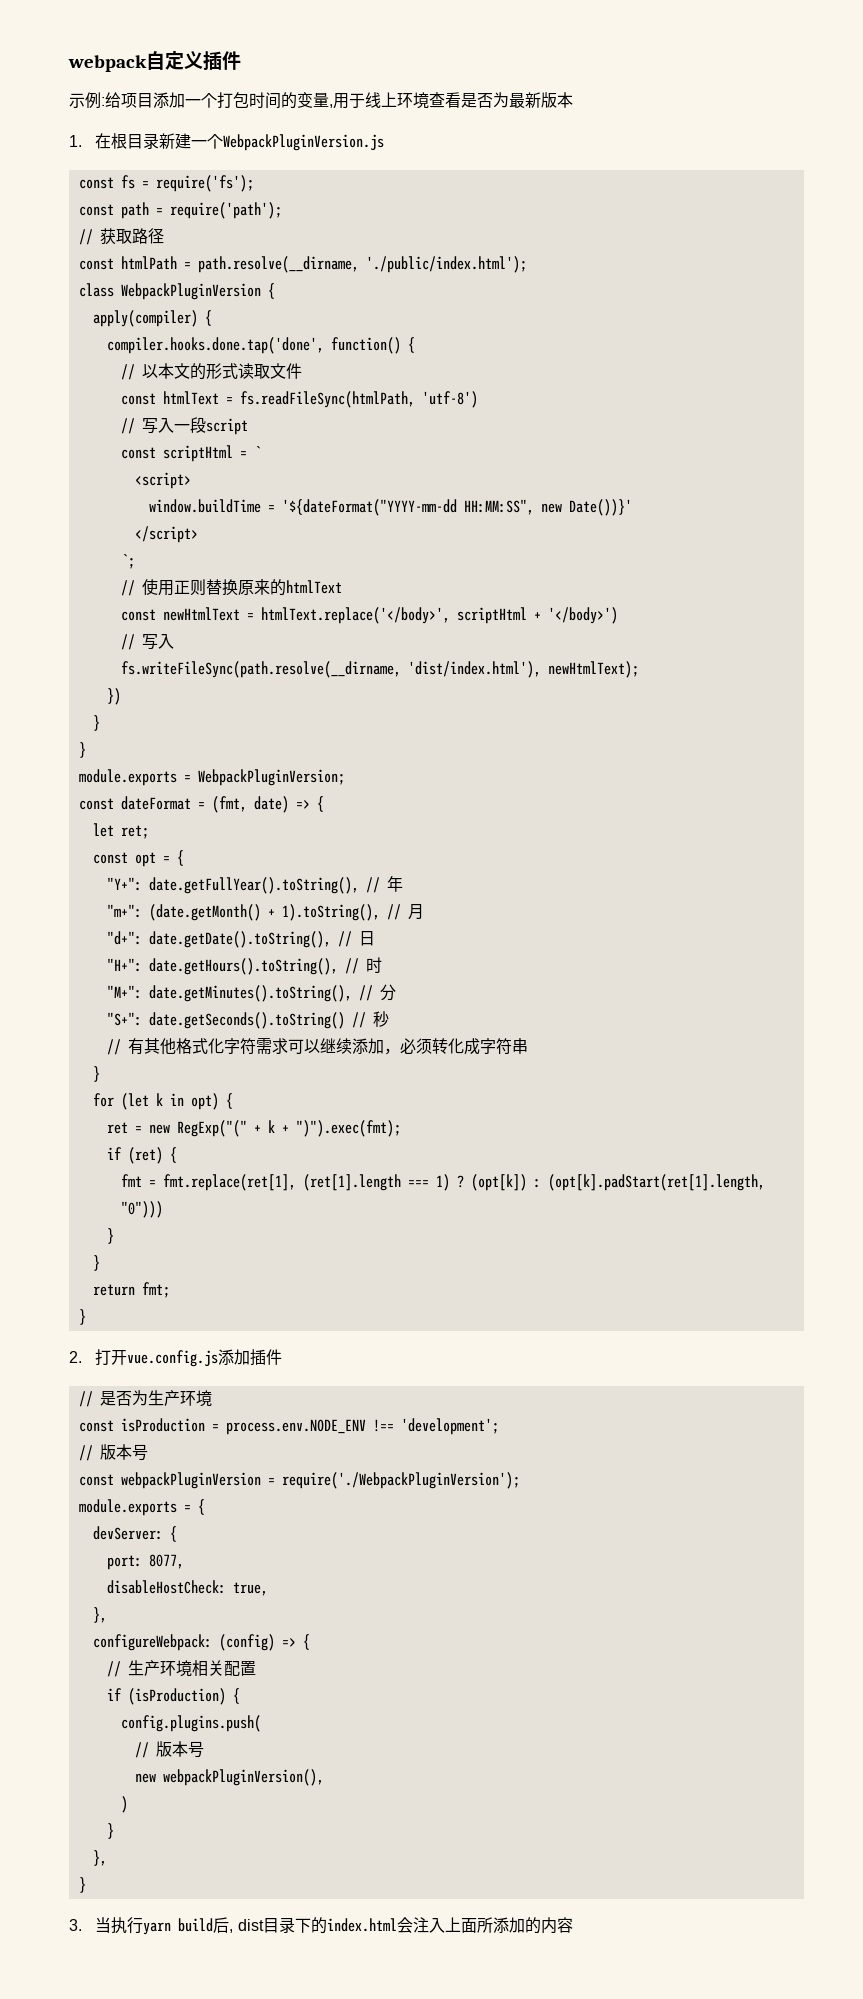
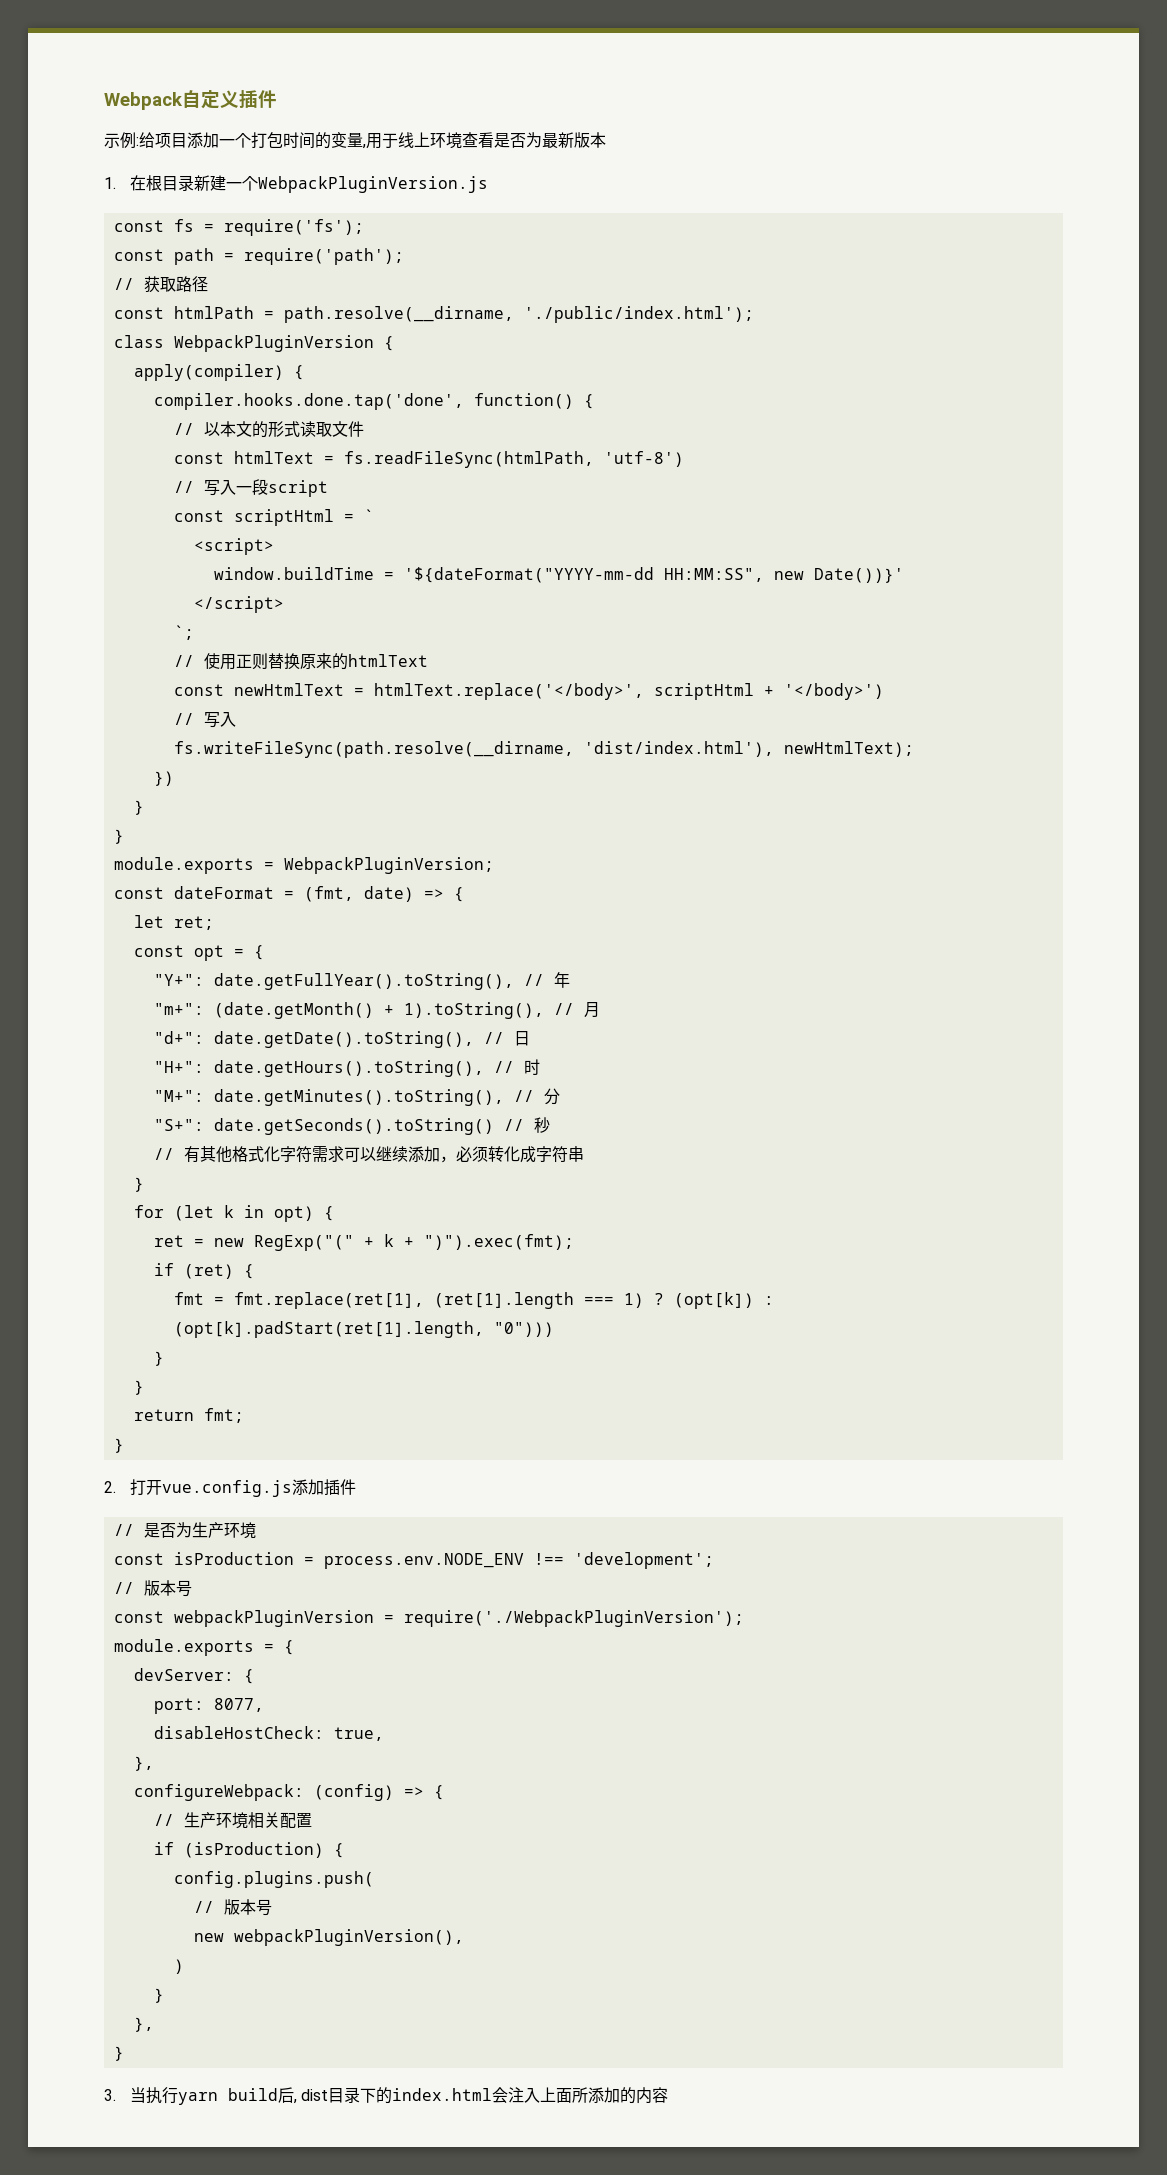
[68,55,147,72] webpack -> [104,92,183,110] Webpack

